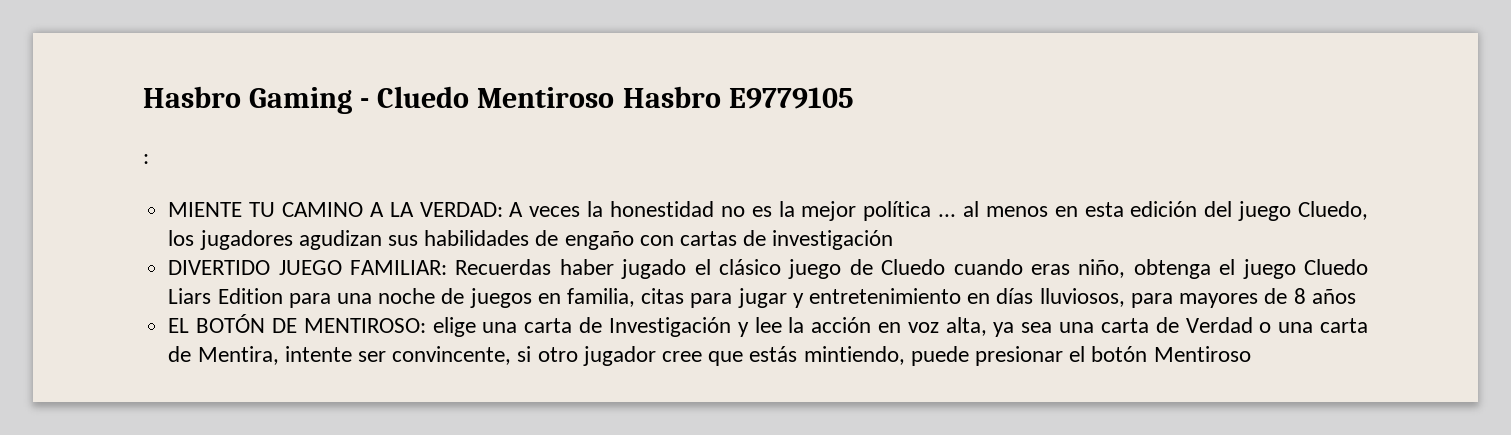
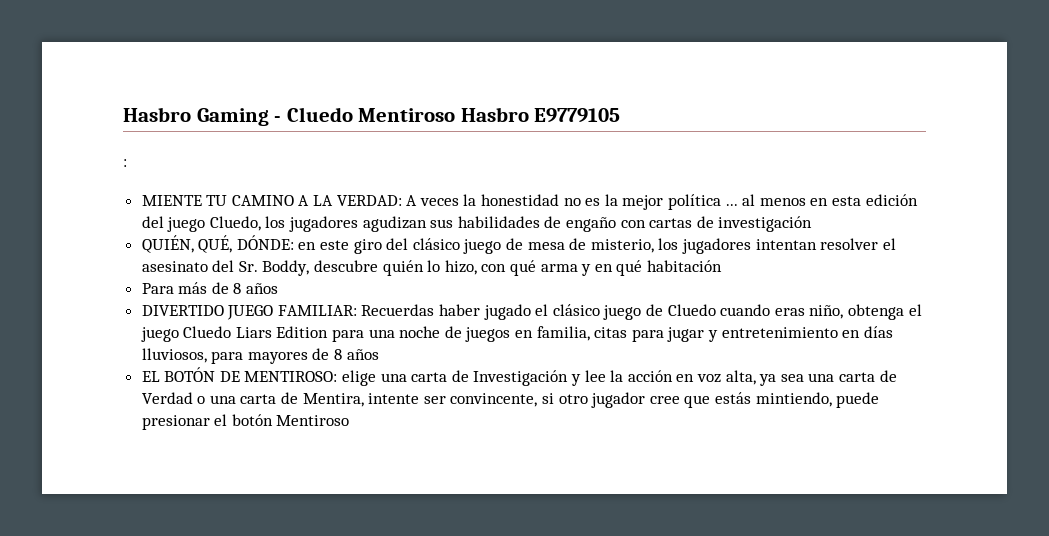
(894, 240) none -> [141,235,896,254] [141,260,722,276] [141,282,279,294] // QUIÉN, QUÉ, DÓNDE: en este giro del clásico juego de mesa de misterio, los jugadores intentan resolver el asesinato del Sr. Boddy, descubre quién lo hizo, con qué arma y en qué habitación // Para más de 8 años

